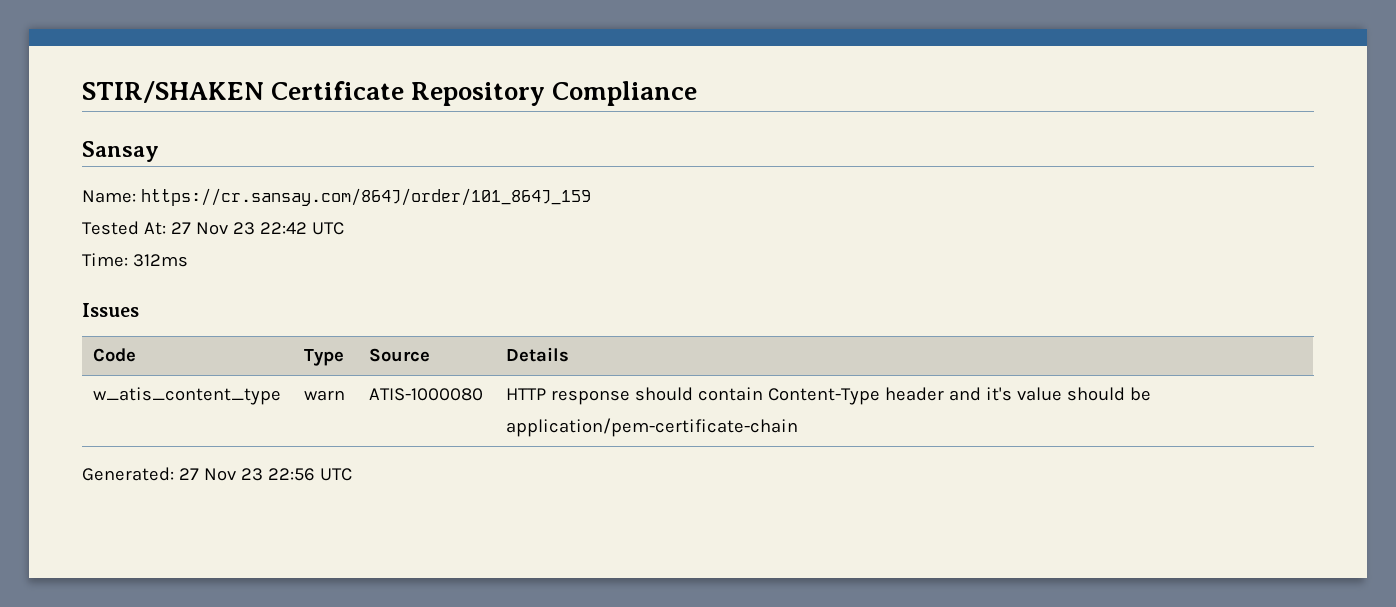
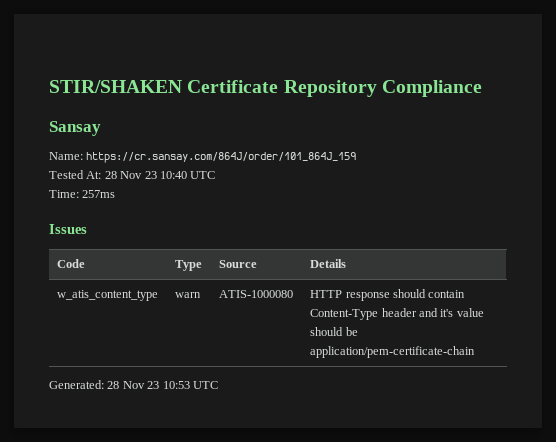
[170,222,307,235] 27 Nov 23 22:42 -> [104,171,187,179] 28 Nov 23 10:40
[132,254,188,267] 312ms -> [82,190,116,198] 257ms
[178,468,315,481] 27 Nov 23 22:56 -> [107,381,190,389] 28 Nov 23 10:53

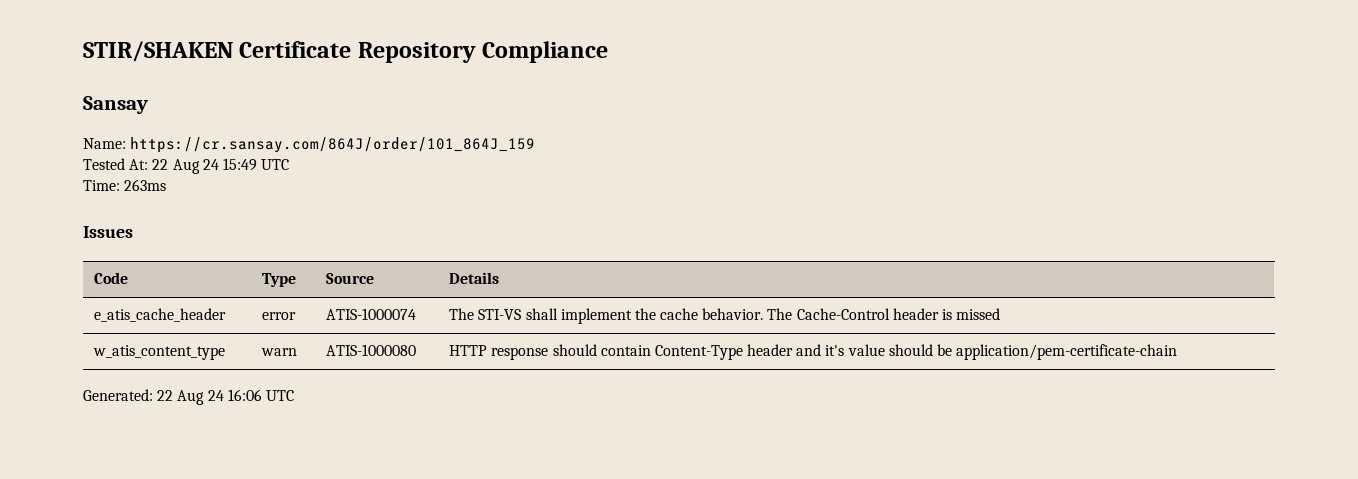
[104,171,187,179] 28 Nov 23 10:40 -> [152,158,257,174] 22 Aug 24 15:49
[82,190,116,198] 257ms -> [124,179,167,191] 263ms
(347, 263) none -> [94,308,227,322] [262,312,297,320] [326,308,417,320] [449,308,1001,324] // e_atis_cache_header | error | ATIS-1000074 | The STI-VS shall implement the cache behavior. The Cache-Control header is missed
[107,381,190,389] 28 Nov 23 10:53 -> [157,389,262,405] 22 Aug 24 16:06

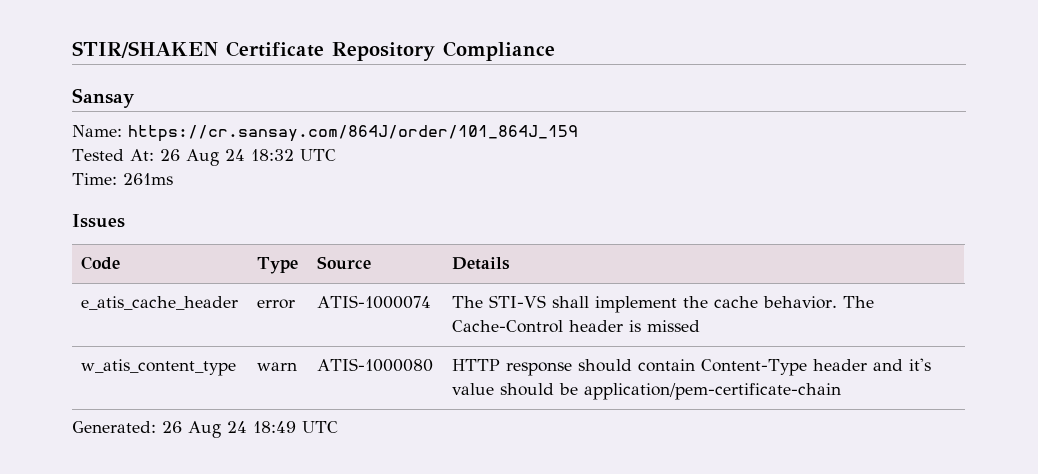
[152,158,257,174] 22 Aug 24 15:49 -> [159,149,294,166] 26 Aug 24 18:32
[124,179,167,191] 263ms -> [123,173,173,185] 261ms
[157,389,262,405] 22 Aug 24 16:06 -> [162,421,296,438] 26 Aug 24 18:49

